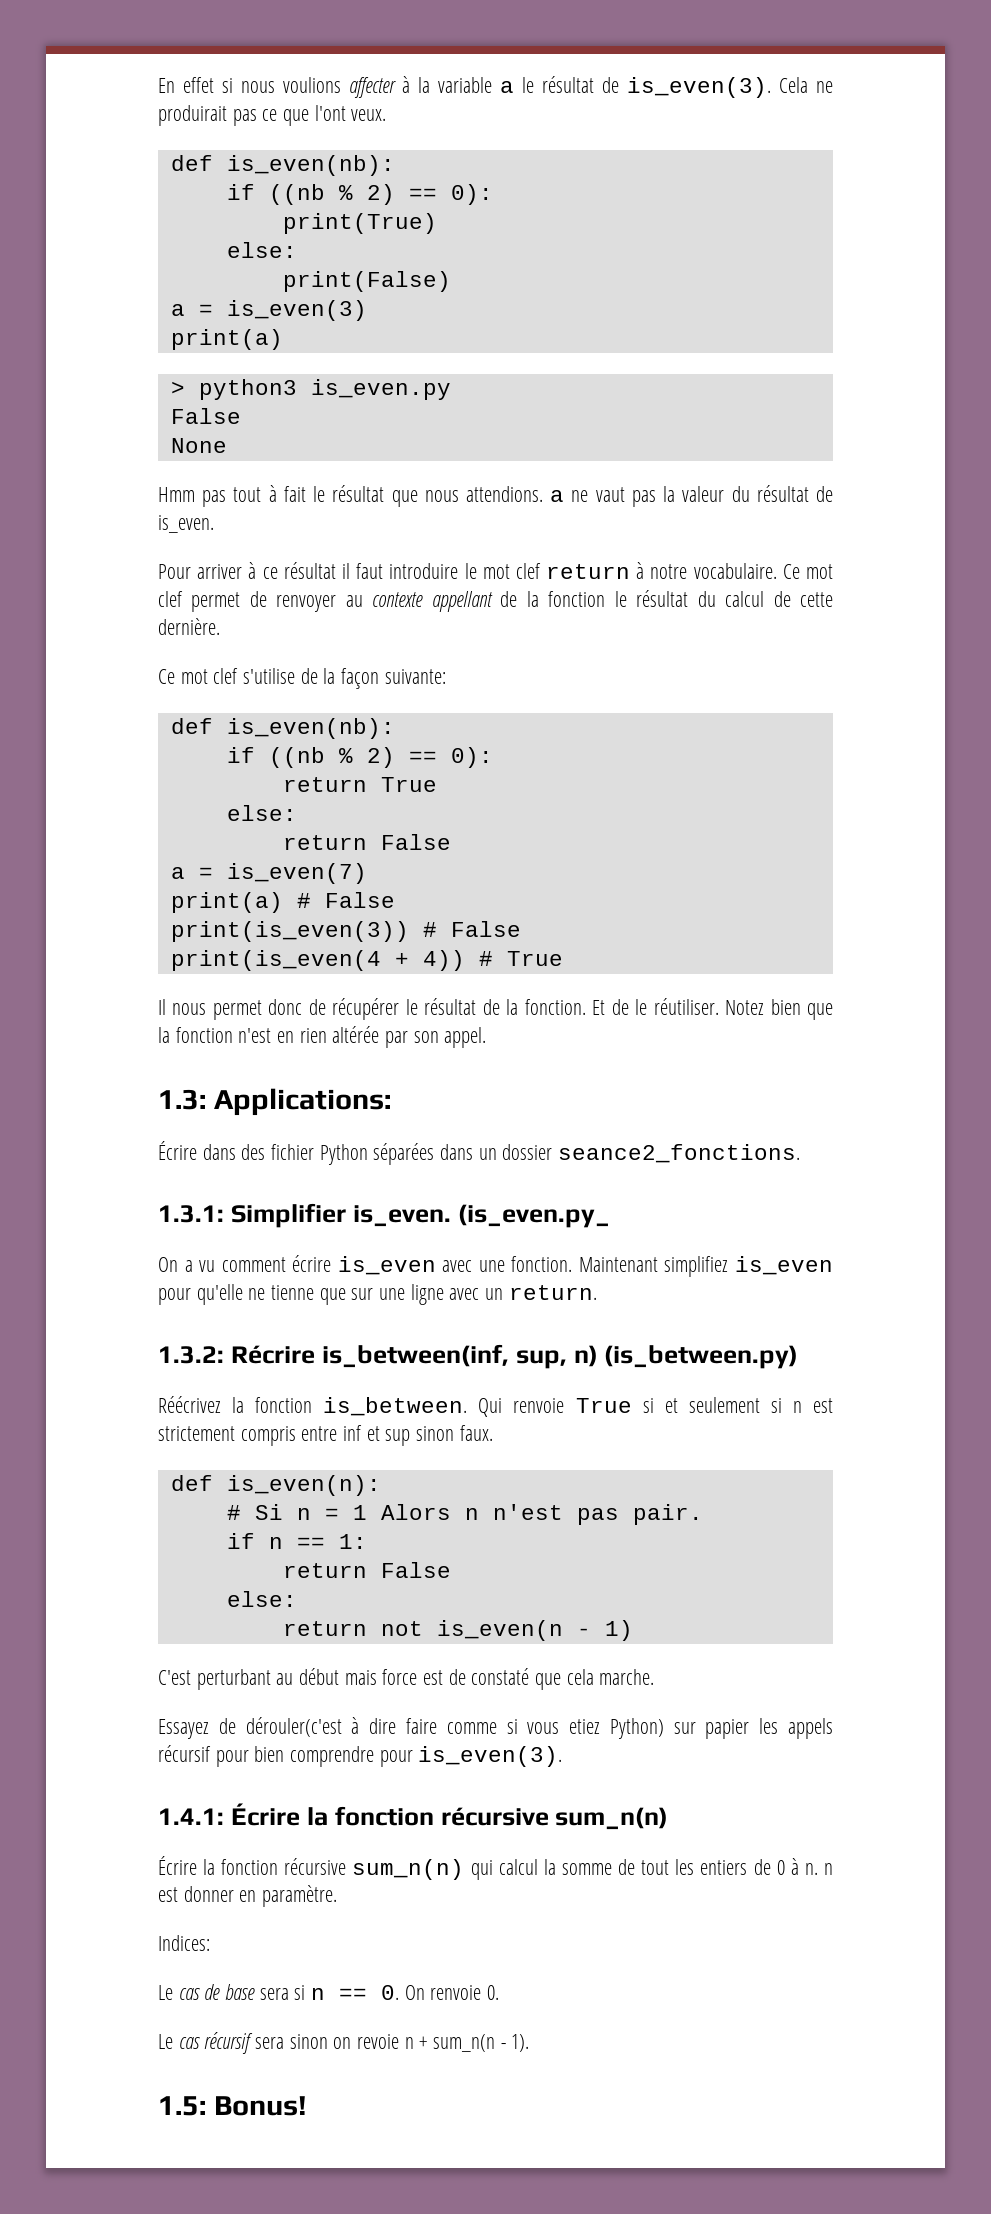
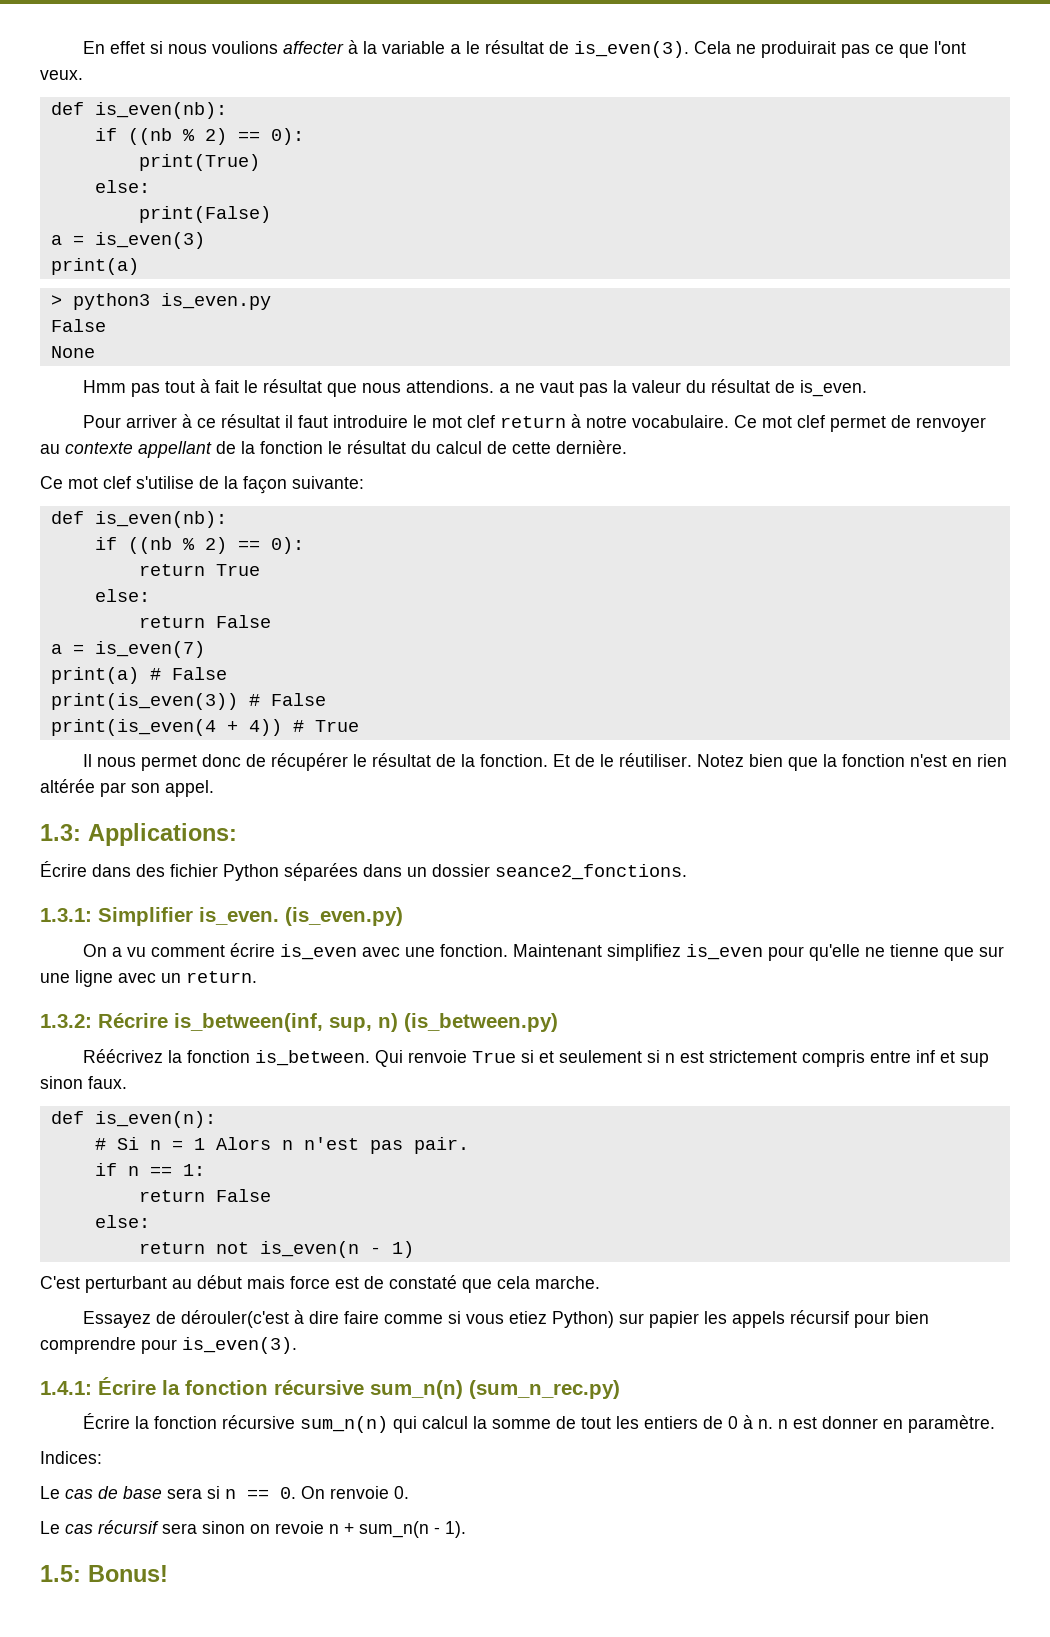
[457,1204,610,1228] (is_even.py_ -> [285,907,403,926] (is_even.py)
(669, 1818) none -> [469,1380,620,1399] (sum_n_rec.py)

